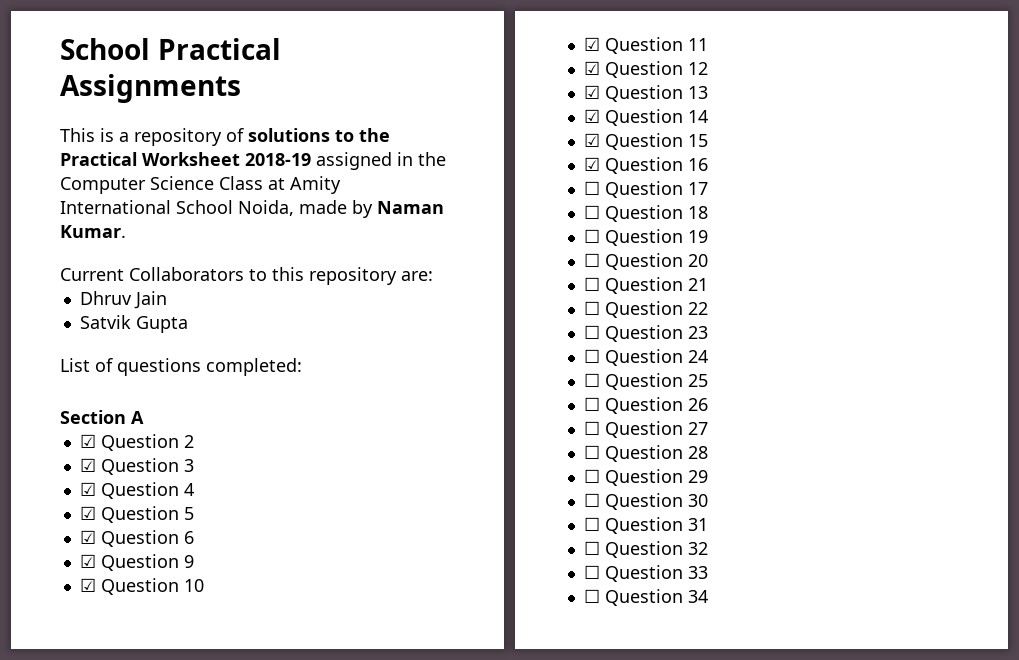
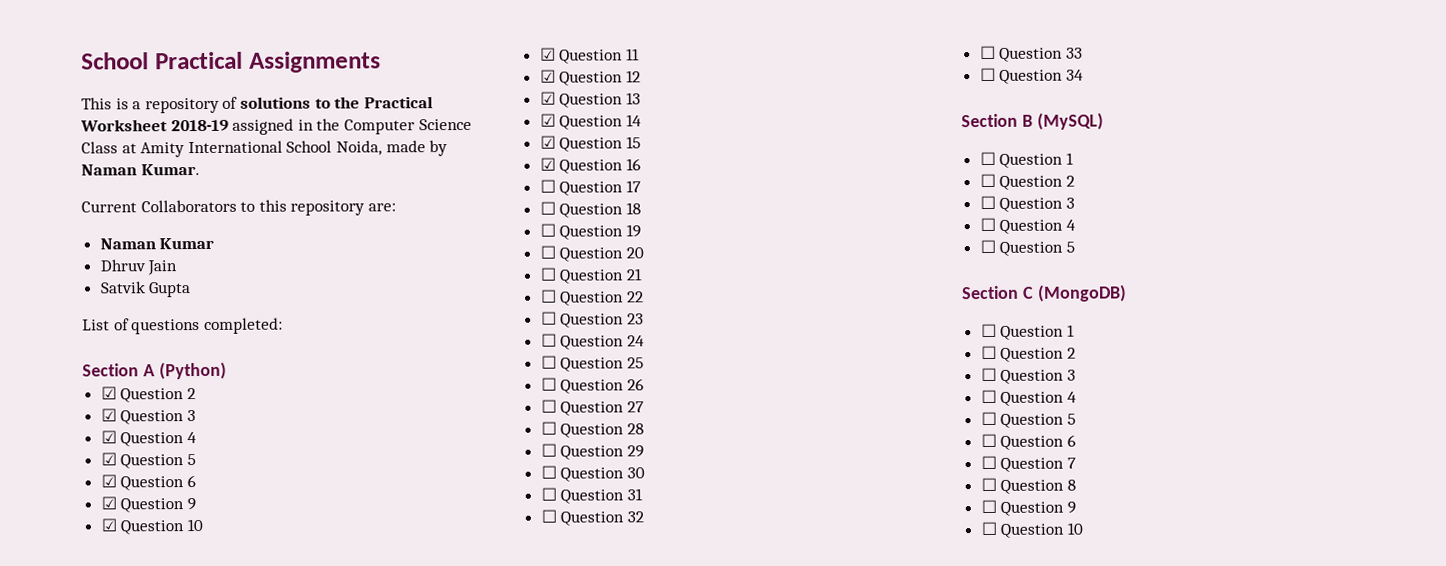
(433, 276) none -> [99,237,215,250] // Naman Kumar
(144, 417) none -> [158,361,227,380] (Python)
(708, 596) none -> [961,112,1104,130] [979,151,1074,168] [979,173,1075,190] [979,195,1075,212] [979,217,1076,234] [979,239,1075,256] [962,284,1127,302] [980,323,1075,340] [980,345,1076,362] [980,367,1076,384] [980,389,1077,406] [980,411,1076,428] [980,433,1076,450] [980,455,1076,472] [980,477,1076,494] [980,499,1076,516] [980,521,1083,538] // Section B (MySQL) // ☐ Question 1 // ☐ Question 2 // ☐ Question 3 // ☐ Question 4 // ☐ Question 5 // Section C (MongoDB) // ☐ Question 1 // ☐ Question 2 // ☐ Question 3 // ☐ Question 4 // ☐ Question 5 // ☐ Question 6 // ☐ Question 7 // ☐ Question 8 // ☐ Question 9 // ☐ Question 10

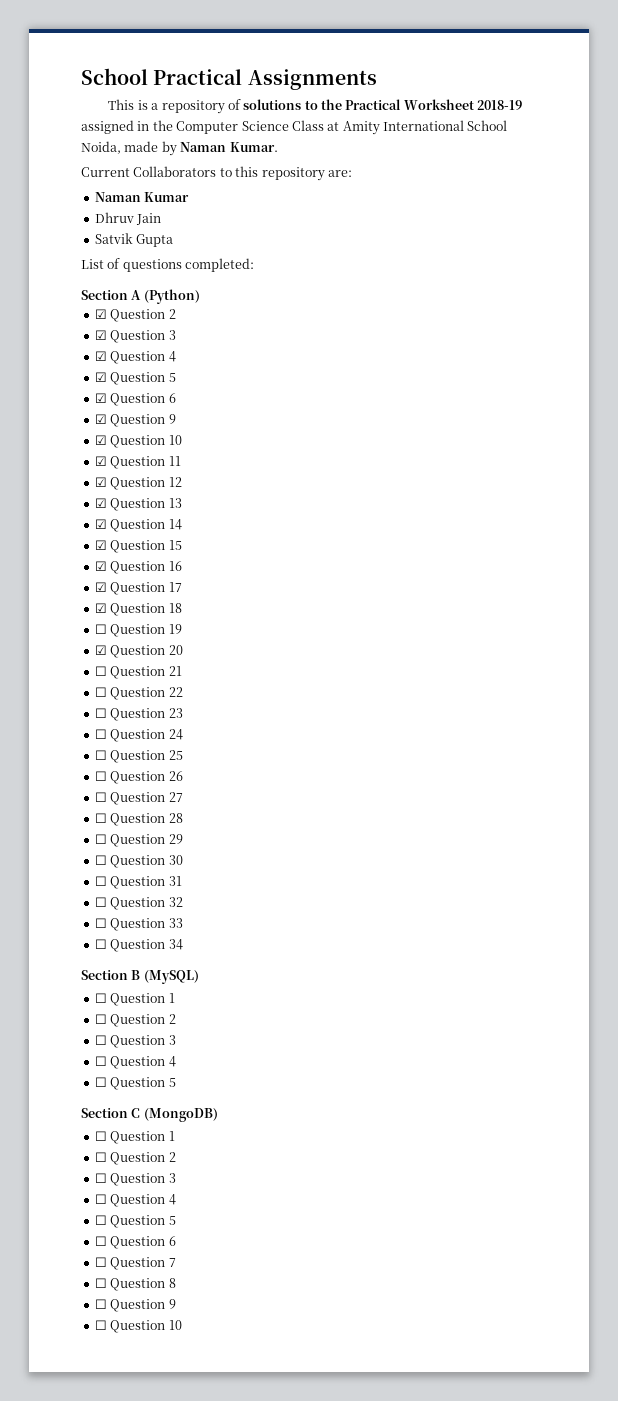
[539,179,556,193] ☐ -> [94,582,107,592] ☑
[539,201,556,215] ☐ -> [94,603,107,613] ☑
[539,245,556,259] ☐ -> [94,645,107,655] ☑

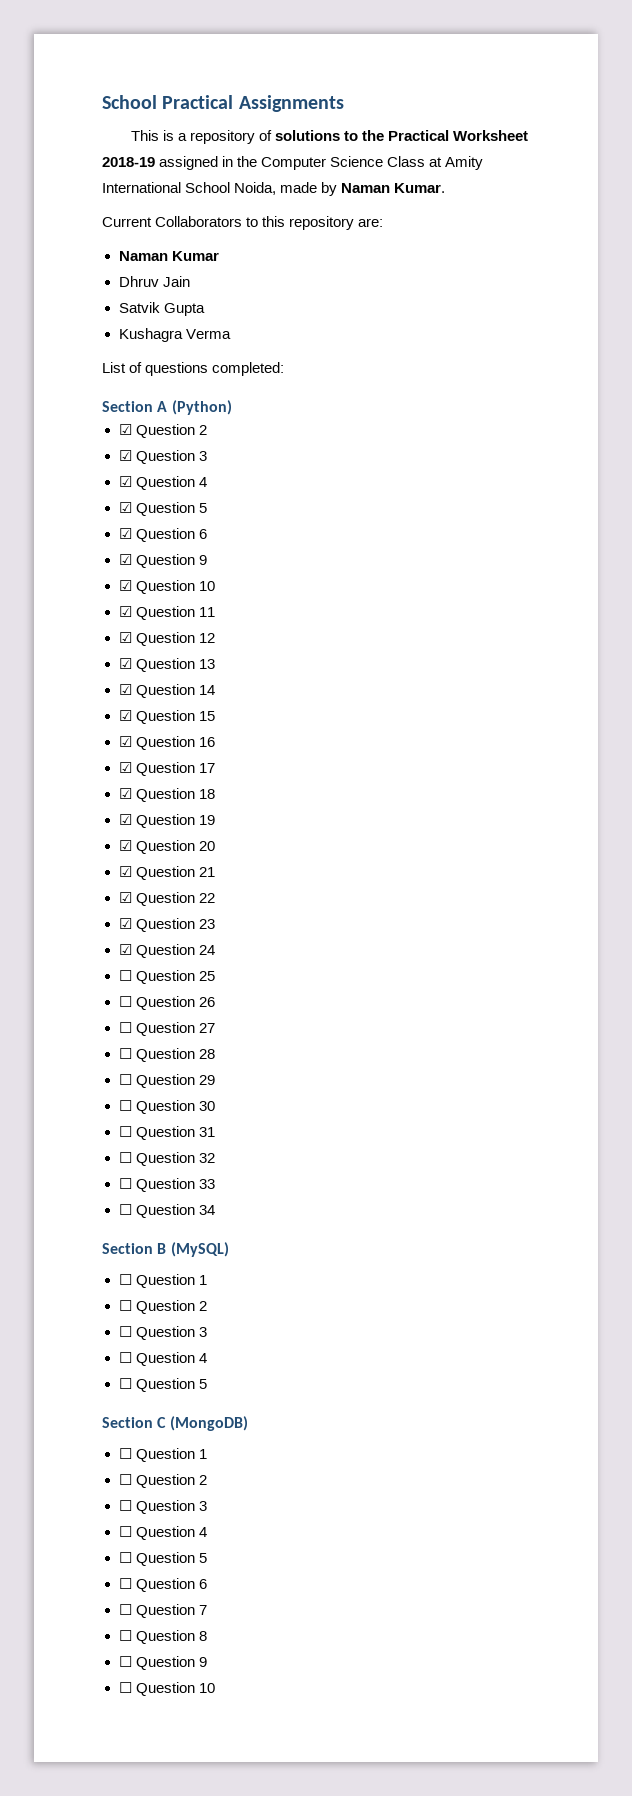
(174, 240) none -> [118,328,231,342] // Kushagra Verma
[94,624,107,634] ☐ -> [118,814,132,825] ☑
[94,666,107,676] ☐ -> [118,866,132,877] ☑
[94,687,107,697] ☐ -> [118,892,132,903] ☑
[94,708,107,718] ☐ -> [118,918,132,929] ☑
[94,729,107,739] ☐ -> [118,944,132,955] ☑

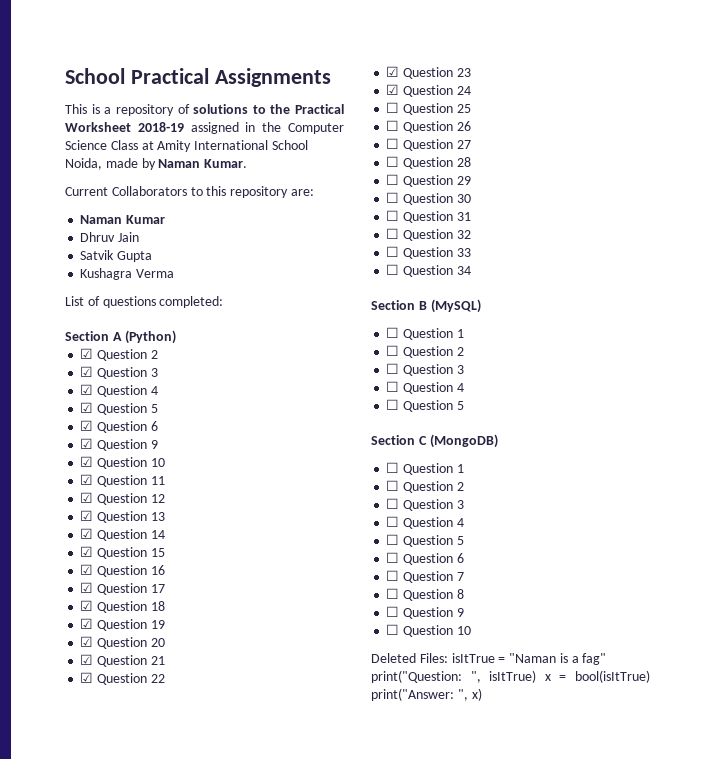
(215, 1688) none -> [371,653,607,665] [371,670,650,683] [371,688,482,701] // Deleted Files: isItTrue = "Naman is a fag" print("Question: ", isItTrue) x = bool(isItTrue) print("Answer: ", x)

